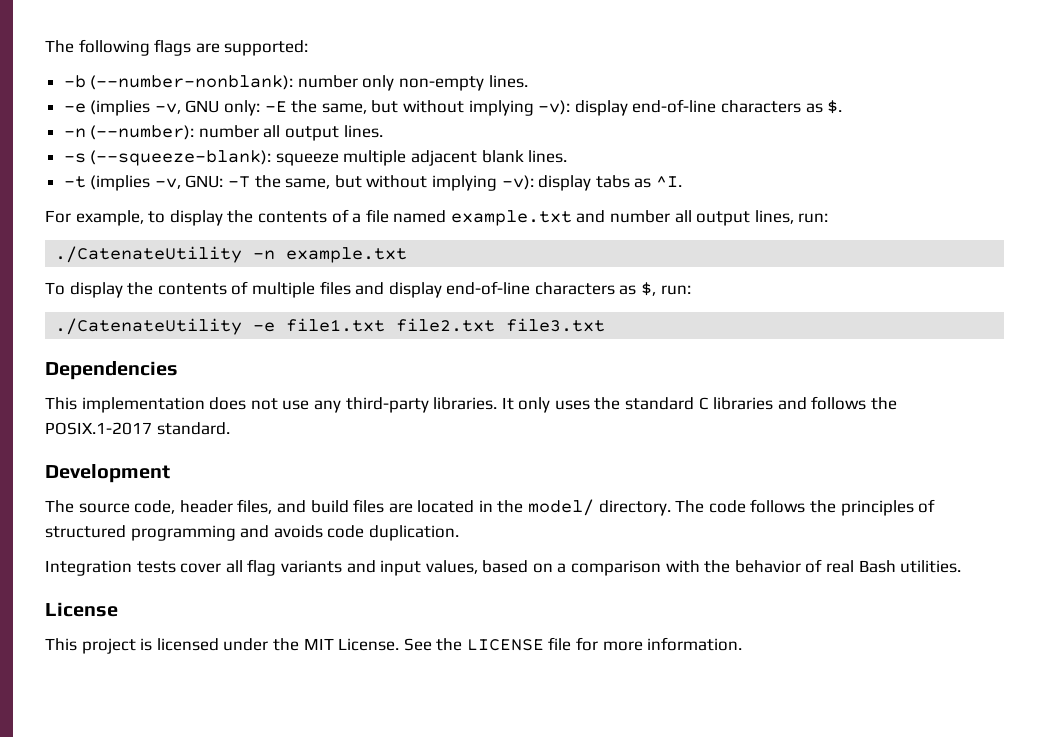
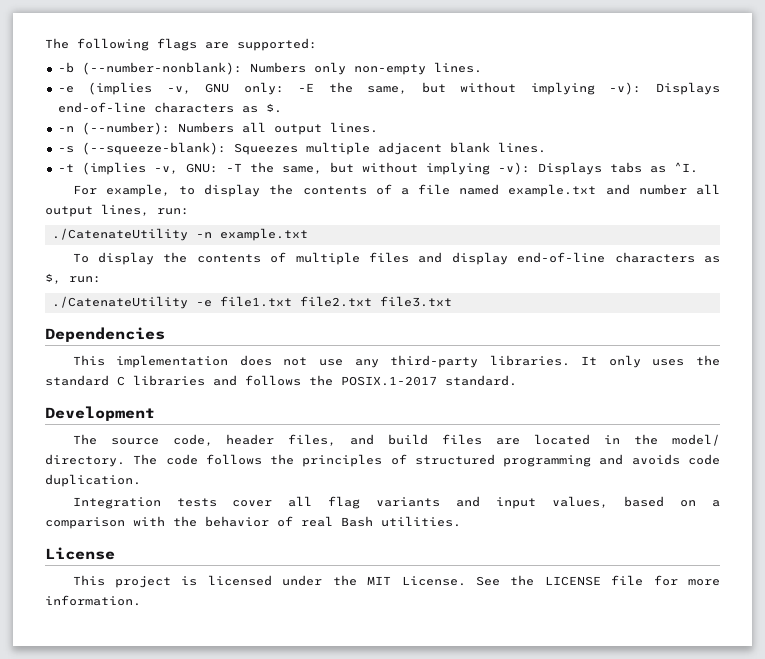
[297,75,358,88] number -> [249,62,306,73] Numbers
[574,100,628,116] display -> [656,82,721,95] Displays
[198,125,259,138] number -> [177,122,234,133] Numbers
[275,153,339,166] squeeze -> [233,143,298,155] Squeezes
[538,175,592,191] display -> [537,162,602,175] Displays

